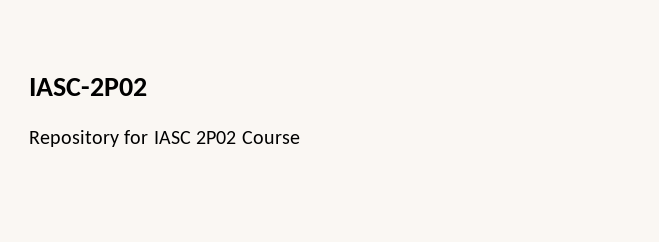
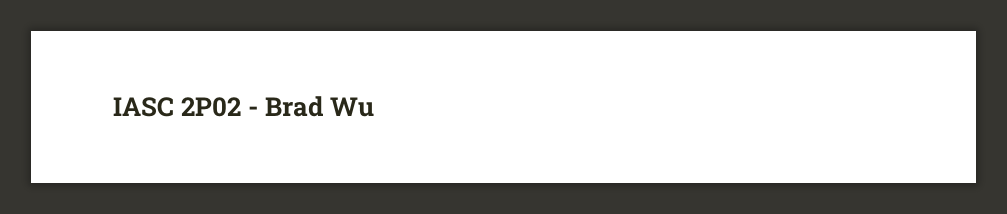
[29,78,147,96] [29,130,300,147] IASC-2P02 // Repository for IASC 2P02 Course -> [113,96,375,117] IASC 2P02 - Brad Wu

